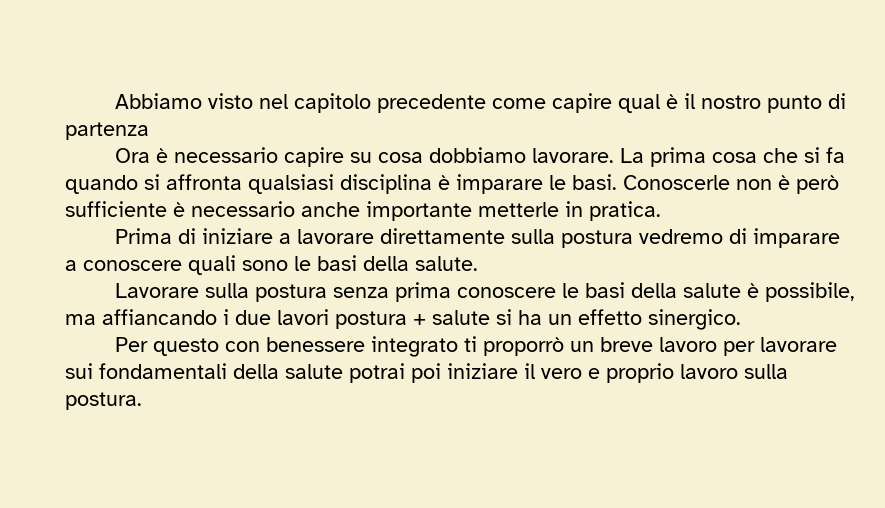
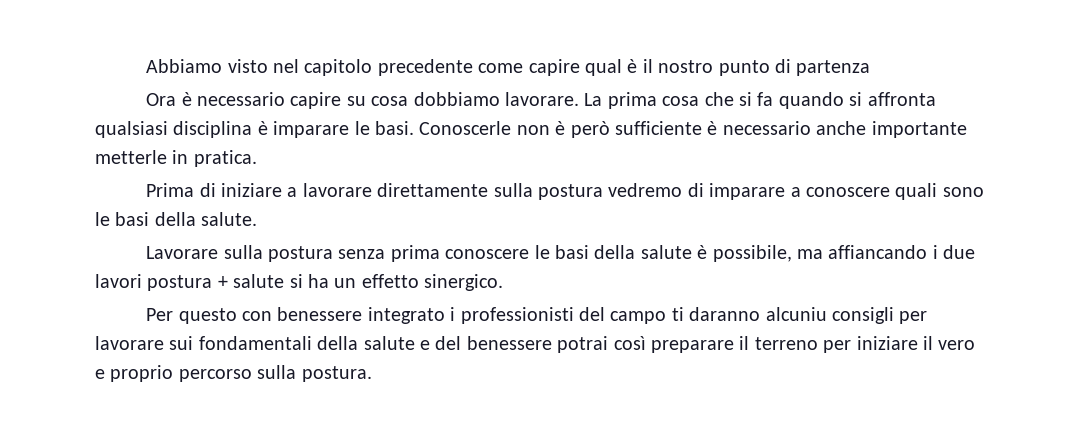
[463,336,717,356] ti proporrò un breve lavoro -> [450,307,895,324] i professionisti del campo ti daranno alcuniu consigli
[349,363,441,383] potrai poi -> [420,336,852,353] e del benessere potrai così preparare il terreno per
[680,364,738,379] lavoro -> [178,369,252,382] percorso

